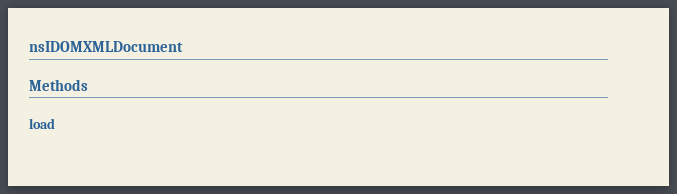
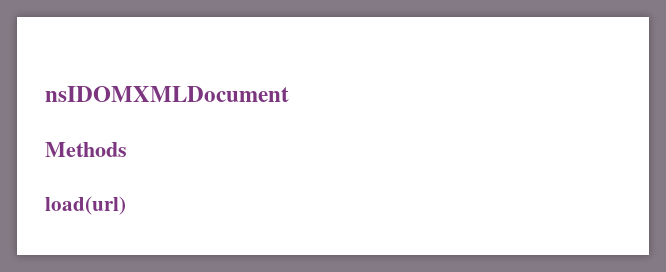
[29,118,55,129] load -> [45,196,126,215] load(url)

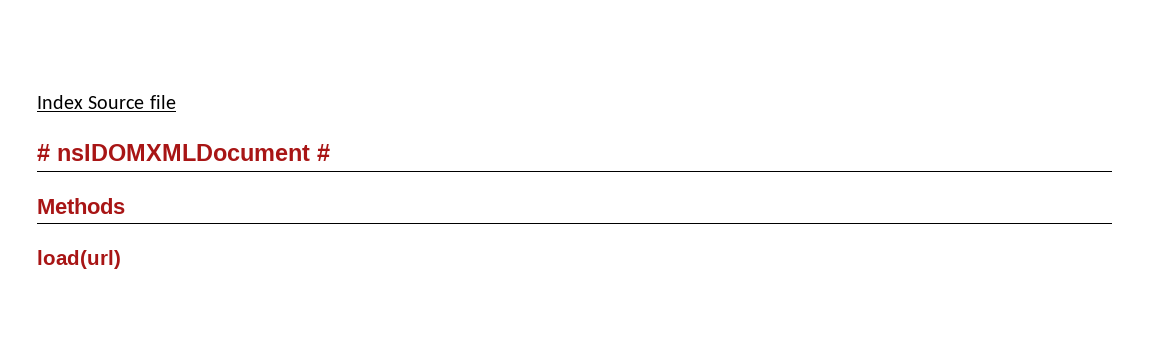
(45, 94) none -> [37,95,176,109] [37,144,50,161] Index Source file // #
(289, 94) none -> [317,144,330,161] #

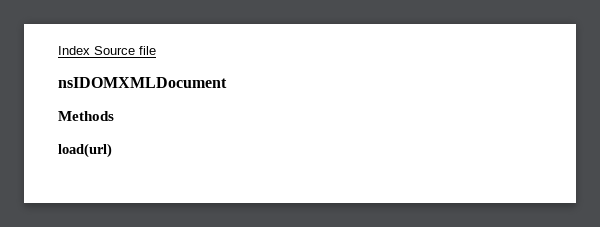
[37,144,50,161] # -> (156, 50) none
[317,144,330,161] # -> (227, 82) none

